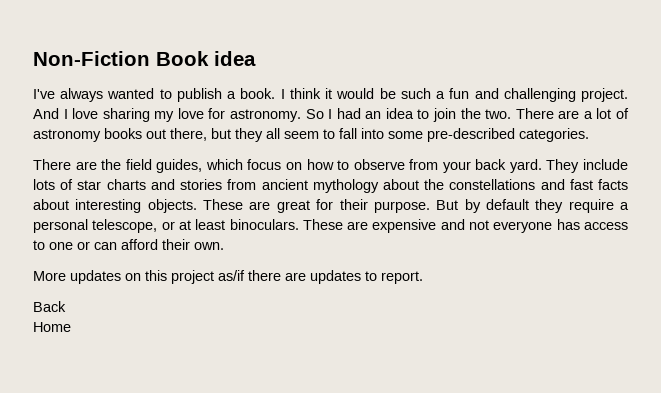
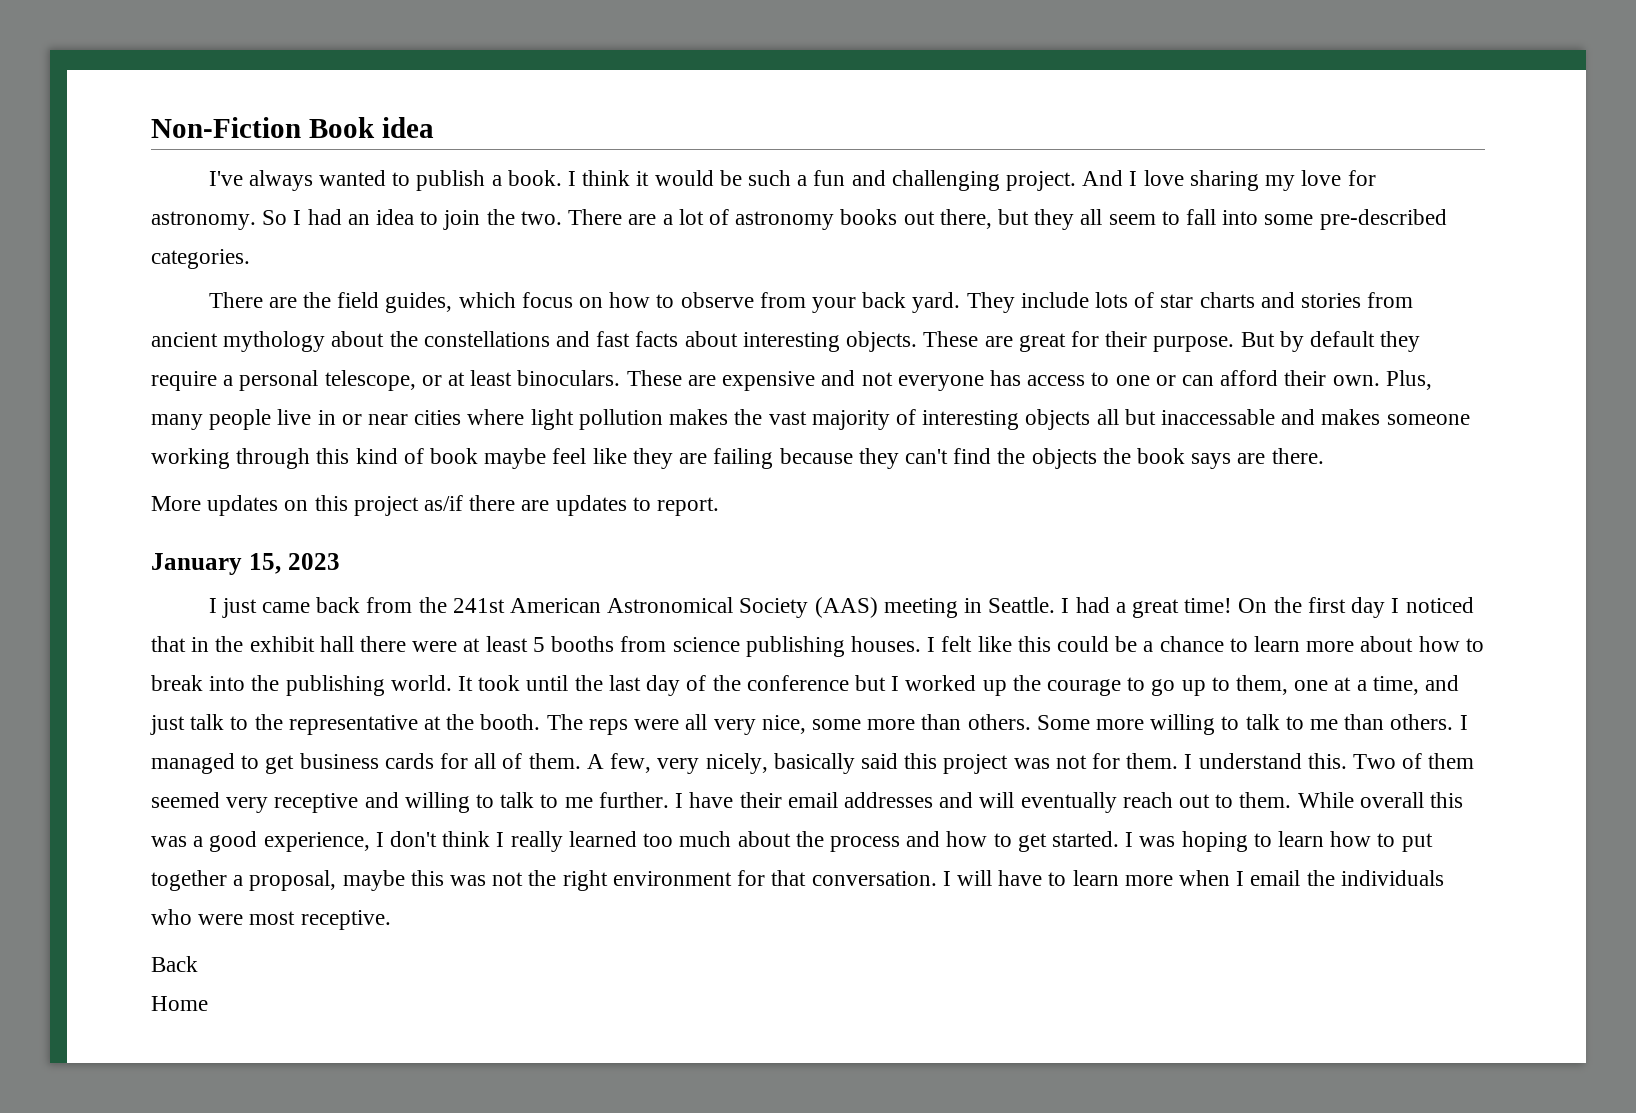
(224, 246) none -> [1385,370,1432,390] [151,409,1470,430] [151,448,1324,469] Plus, many people live in or near cities where light pollution makes the vast majority of interesting objects all but inaccessable and makes someone working through this kind of book maybe feel like they are failing because they can't find the objects the book says are there.
(423, 277) none -> [151,553,340,575] [208,597,1474,618] [151,636,1484,657] [151,675,1460,696] [150,714,1468,735] [151,753,1475,774] [151,792,1464,813] [151,831,1433,852] [151,870,1444,891] [151,909,391,930] // January 15, 2023 // I just came back from the 241st American Astronomical Society (AAS) meeting in Seattle. I had a great time! On the first day I noticed that in the exhibit hall there were at least 5 booths from science publishing houses. I felt like this could be a chance to learn more about how to break into the publishing world. It took until the last day of the conference but I worked up the courage to go up to them, one at a time, and just talk to the representative at the booth. The reps were all very nice, some more than others. Some more willing to talk to me than others. I managed to get business cards for all of them. A few, very nicely, basically said this project was not for them. I understand this. Two of them seemed very receptive and willing to talk to me further. I have their email addresses and will eventually reach out to them. While overall this was a good experience, I don't think I really learned too much about the process and how to get started. I was hoping to learn how to put together a proposal, maybe this was not the right environment for that conversation. I will have to learn more when I email the individuals who were most receptive.

